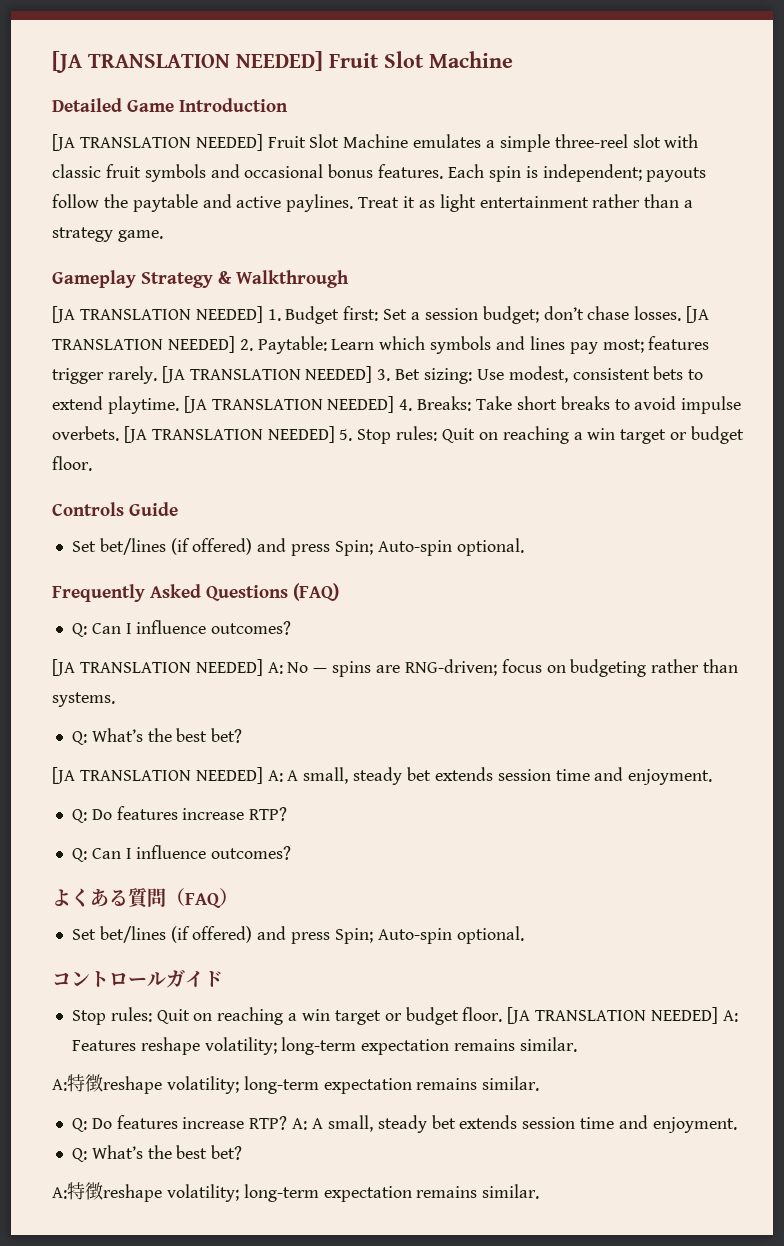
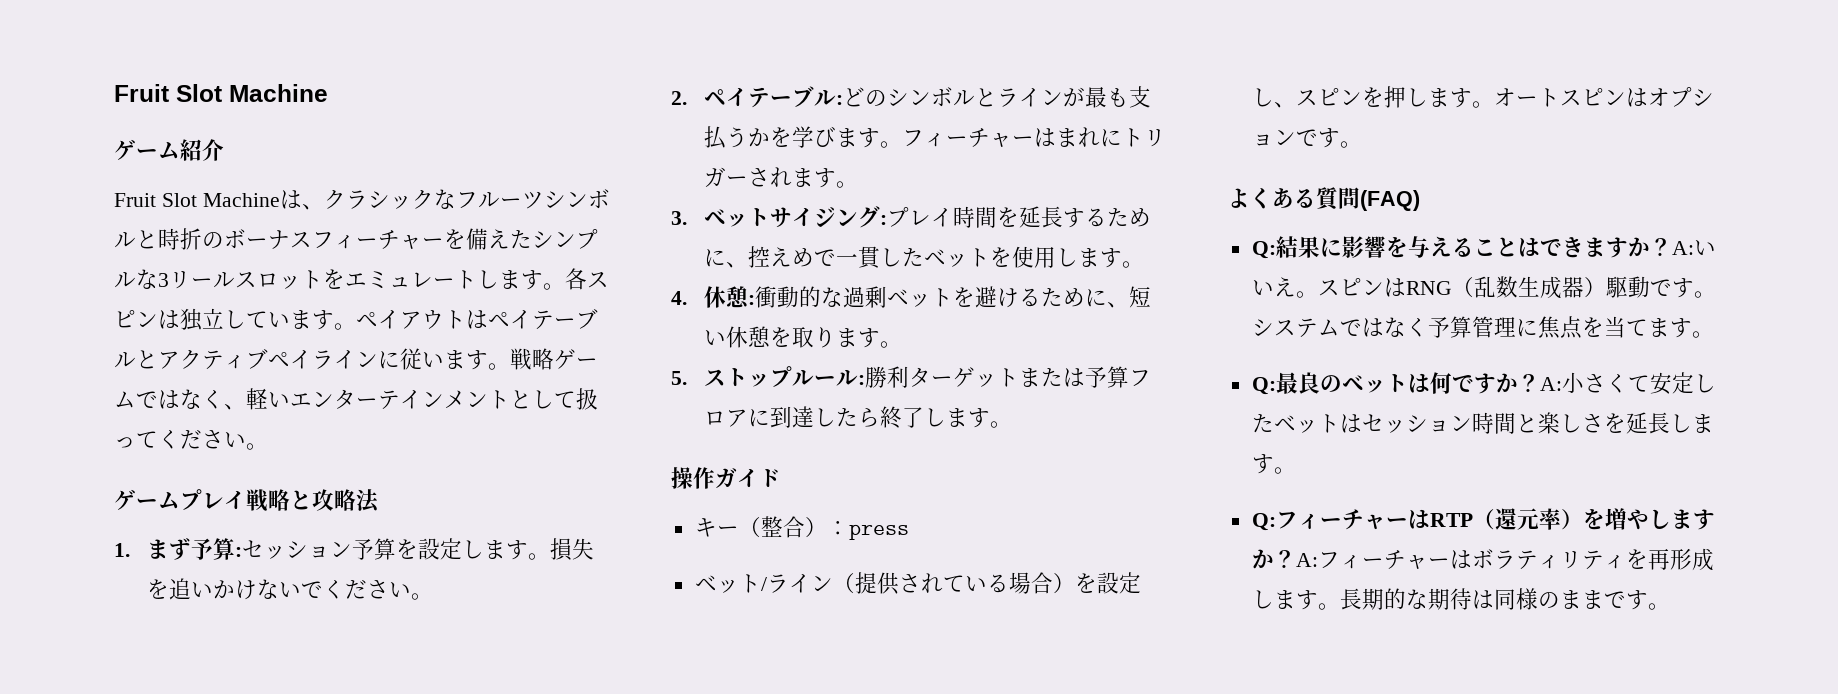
[52,51,323,73] [JA TRANSLATION NEEDED] -> (114, 93) none
[52,98,289,112] [52,134,699,152] [52,164,707,182] [52,194,694,212] [52,227,163,242] [52,270,350,288] [52,306,710,324] [52,336,710,354] [52,366,704,384] [52,396,742,414] [52,426,745,444] [52,456,92,471] [52,502,179,516] [71,538,524,556] [52,583,340,602] [71,620,292,637] [52,659,739,677] [52,692,115,707] [71,728,243,745] [52,767,713,785] [71,806,288,823] [71,845,292,862] [52,888,238,909] [71,926,524,944] [52,969,223,988] [71,1007,738,1025] [71,1037,577,1055] [52,1074,540,1094] [71,1115,737,1133] [71,1145,243,1162] [52,1182,540,1202] Detailed Game Introduction // [JA TRANSLATION NEEDED] Fruit Slot Machine emulates a simple three‑reel slot with classic fruit symbols and occasional bonus features. Each spin is independent; payouts follow the paytable and active paylines. Treat it as light entertainment rather than a strategy game. // Gameplay Strategy & Walkthrough // [JA TRANSLATION NEEDED] 1. Budget first: Set a session budget; don’t chase losses. [JA TRANSLATION NEEDED] 2. Paytable: Learn which symbols and lines pay most; features trigger rarely. [JA TRANSLATION NEEDED] 3. Bet sizing: Use modest, consistent bets to extend playtime. [JA TRANSLATION NEEDED] 4. Breaks: Take short breaks to avoid impulse overbets. [JA TRANSLATION NEEDED] 5. Stop rules: Quit on reaching a win target or budget floor. // Controls Guide // Set bet/lines (if offered) and press Spin; Auto‑spin optional. // Frequently Asked Questions (FAQ) // Q: Can I influence outcomes? // [JA TRANSLATION NEEDED] A: No — spins are RNG‑driven; focus on budgeting rather than systems. // Q: What’s the best bet? // [JA TRANSLATION NEEDED] A: A small, steady bet extends session time and enjoyment. // Q: Do features increase RTP? // Q: Can I influence outcomes? // よくある質問（FAQ） // Set bet/lines (if offered) and press Spin; Auto‑spin optional. // コントロールガイド // Stop rules: Quit on reaching a win target or budget floor. [JA TRANSLATION NEEDED] A: Features reshape volatility; long‑term expectation remains similar. // A:特徴reshape volatility; long‑term expectation remains similar. // Q: Do features increase RTP? A: A small, steady bet extends session time and enjoyment. // Q: What’s the best bet? // A:特徴reshape volatility; long‑term expectation remains similar. -> [114,139,224,161] [114,189,610,210] [114,228,598,250] [114,268,609,290] [114,308,598,331] [114,348,598,370] [114,388,598,410] [114,429,268,450] [114,489,380,513] [114,538,594,561] [146,578,433,600] [671,86,1151,108] [703,126,1166,149] [703,167,858,188] [671,206,1151,228] [703,246,1144,269] [671,286,1151,308] [703,326,902,348] [671,366,1151,388] [703,406,1012,429] [671,467,781,489] [694,516,909,540] [694,572,1141,595] [1251,86,1714,108] [1251,128,1362,148] [1228,187,1420,211] [1251,236,1716,259] [1251,276,1716,299] [1251,316,1714,339] [1251,372,1716,395] [1251,412,1714,434] [1251,454,1296,474] [1251,508,1715,531] [1251,548,1714,571] [1251,588,1670,610] ゲーム紹介 // Fruit Slot Machineは、クラシックなフルーツシンボルと時折のボーナスフィーチャーを備えたシンプルな3リールスロットをエミュレートします。各スピンは独立しています。ペイアウトはペイテーブルとアクティブペイラインに従います。戦略ゲームではなく、軽いエンターテインメントとして扱ってください。 // ゲームプレイ戦略と攻略法 // 1.まず予算:セッション予算を設定します。損失を追いかけないでください。 // 2.ペイテーブル:どのシンボルとラインが最も支払うかを学びます。フィーチャーはまれにトリガーされます。 // 3.ベットサイジング:プレイ時間を延長するために、控えめで一貫したベットを使用します。 // 4.休憩:衝動的な過剰ベットを避けるために、短い休憩を取ります。 // 5.ストップルール:勝利ターゲットまたは予算フロアに到達したら終了します。 // 操作ガイド // キー（整合）：press // ベット/ライン（提供されている場合）を設定し、スピンを押します。オートスピンはオプションです。 // よくある質問(FAQ) // Q:結果に影響を与えることはできますか？A:いいえ。スピンはRNG（乱数生成器）駆動です。システムではなく予算管理に焦点を当てます。 // Q:最良のベットは何ですか？A:小さくて安定したベットはセッション時間と楽しさを延長します。 // Q:フィーチャーはRTP（還元率）を増やしますか？A:フィーチャーはボラティリティを再形成します。長期的な期待は同様のままです。

